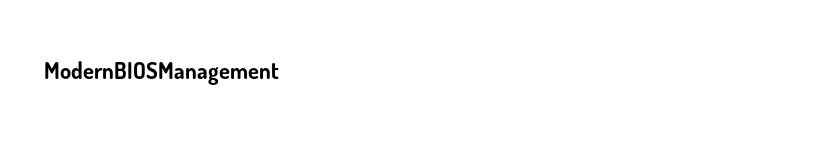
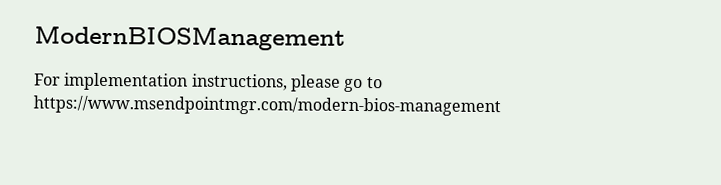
(279, 73) none -> [34,72,383,93] [33,95,501,117] // For implementation instructions, please go to https://www.msendpointmgr.com/modern-bios-management

